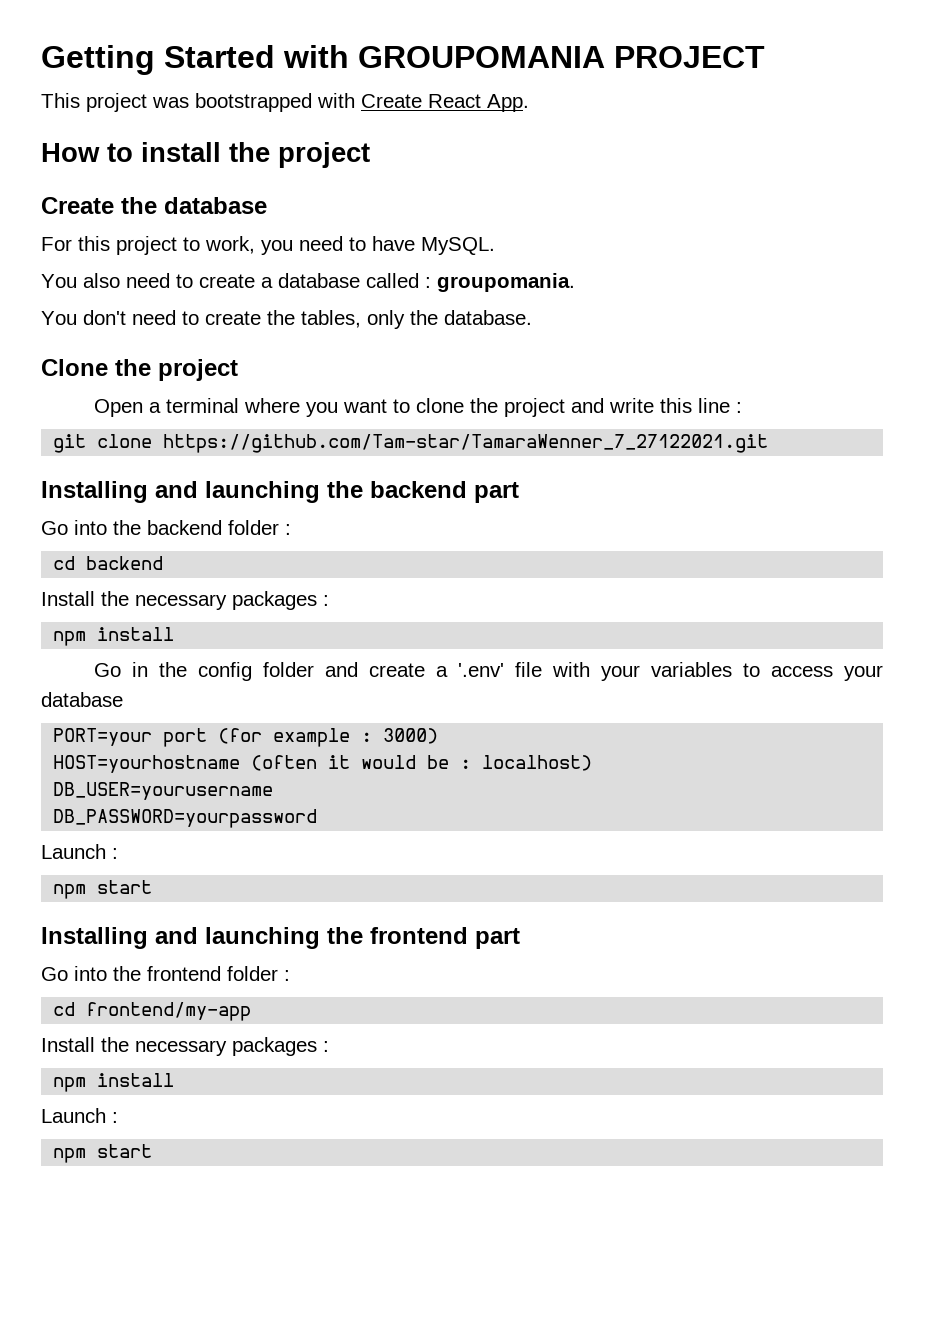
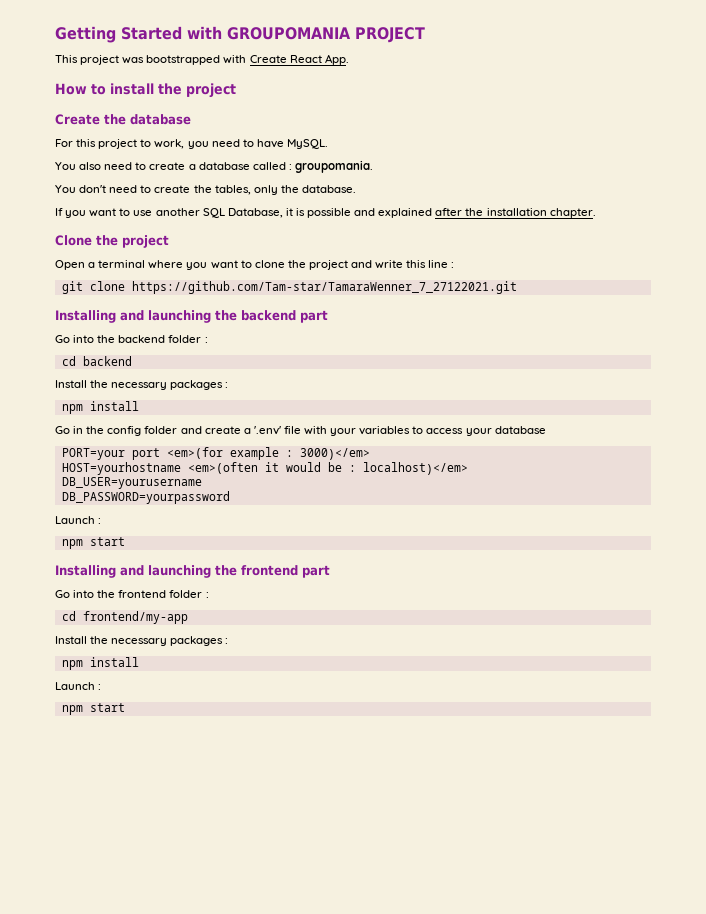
(532, 317) none -> [55,208,596,218] // If you want to use another SQL Database, it is possible and explained after the installation chapter.
[218,728,263,744] (for -> [166,447,223,459] <em>(for
[383,728,439,744] 3000) -> [299,448,370,460] 3000)</em>
[251,755,318,771] (often -> [187,462,258,474] <em>(often
[482,755,593,771] localhost) -> [362,462,468,475] localhost)</em>

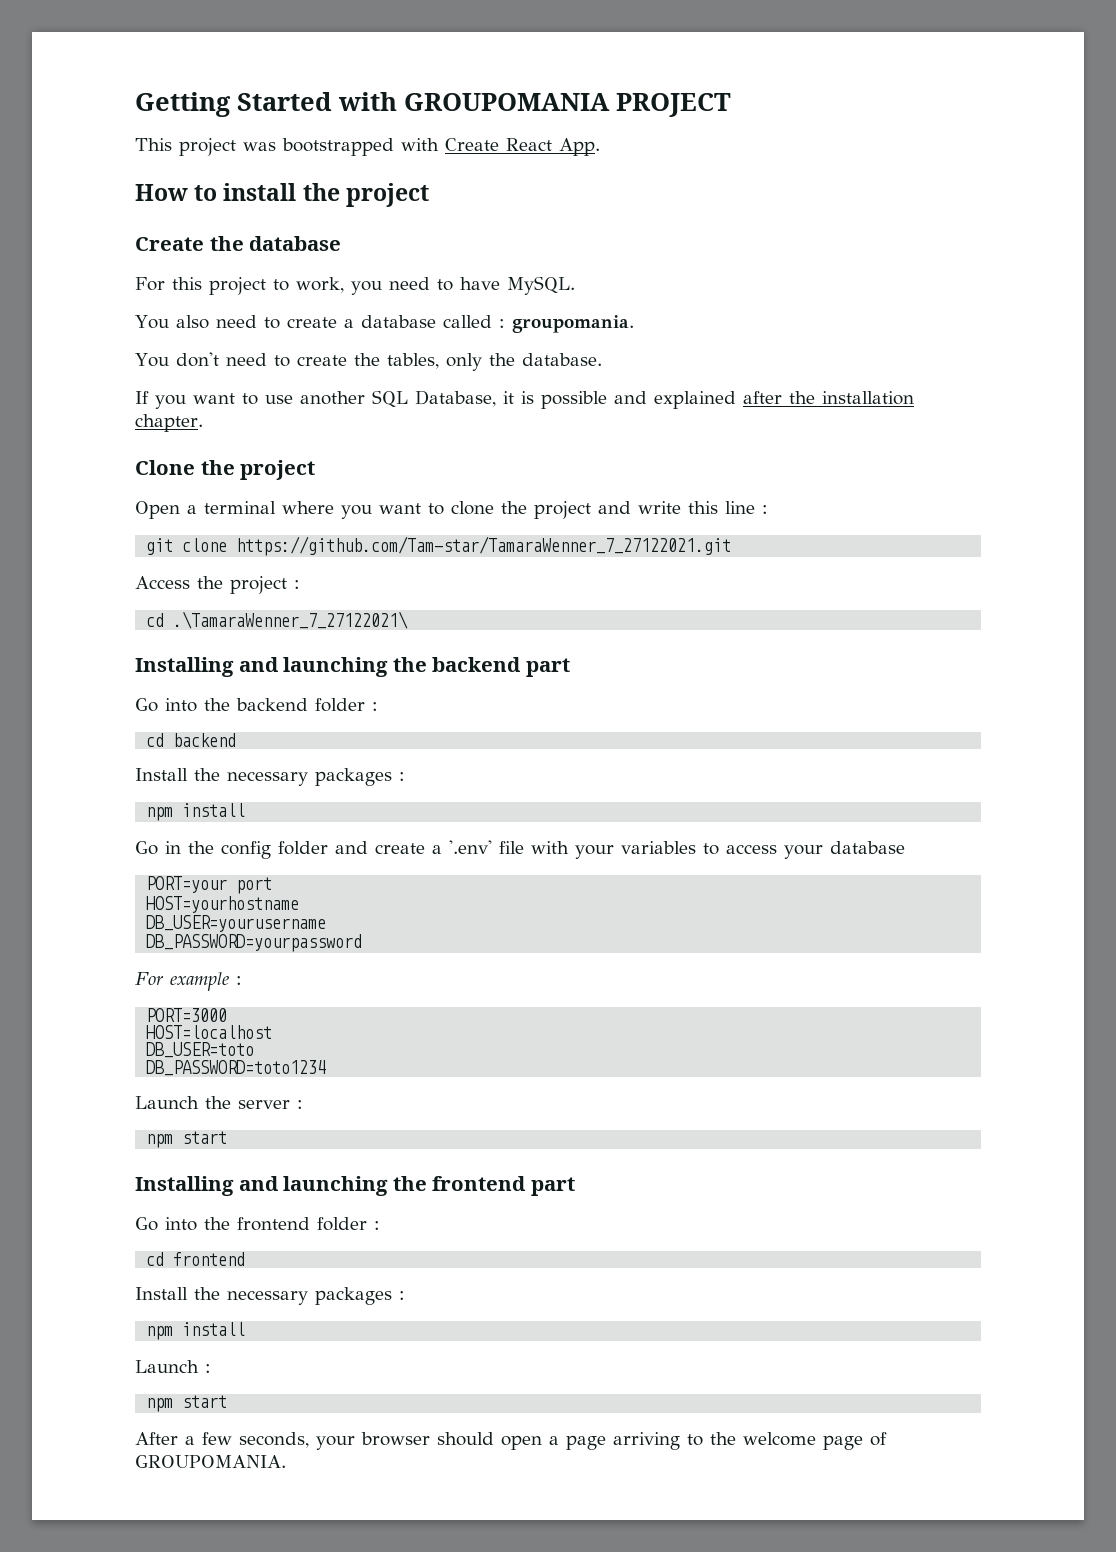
(517, 287) none -> [135,576,300,594] [146,611,409,629] // Access the project : // cd .\TamaraWenner_7_27122021\
[166,447,370,460] [61,462,468,475] [61,477,202,489] [61,491,230,504] [55,516,95,524] <em>(for example : 3000)</em> // HOST=yourhostname <em>(often it would be : localhost)</em> // DB_USER=yourusername // DB_PASSWORD=yourpassword // Launch -> [146,896,300,913] [146,915,327,932] [146,934,363,952] [135,972,242,991] [146,1008,228,1022] [146,1025,273,1039] [146,1042,255,1058] [146,1060,327,1076] [135,1096,290,1109] // HOST=yourhostname // DB_USER=yourusername // DB_PASSWORD=yourpassword // For example : // PORT=3000 // HOST=localhost // DB_USER=toto // DB_PASSWORD=toto1234 // Launch the server
[82,611,188,624] frontend/my-app -> [173,1252,246,1266] frontend
(125, 707) none -> [135,1432,887,1450] [135,1455,286,1468] // After a few seconds, your browser should open a page arriving to the welcome page of GROUPOMANIA.

